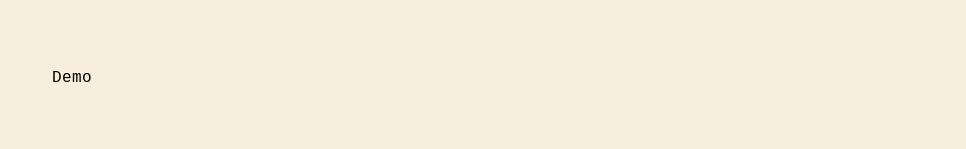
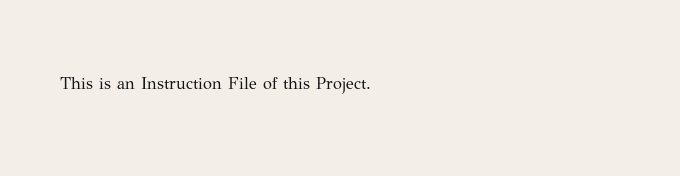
[52,71,92,82] Demo -> [60,77,371,94] This is an Instruction File of this Project.

